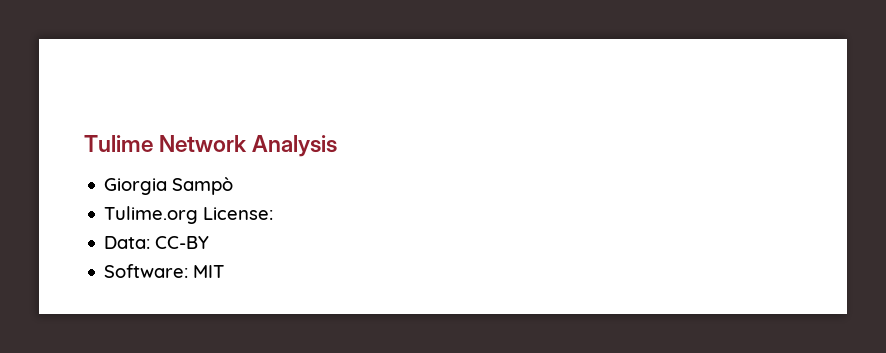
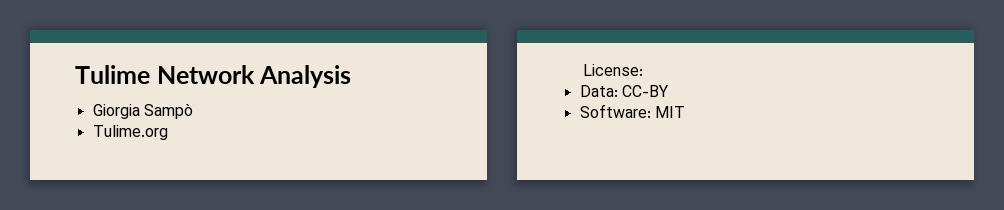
(199, 215) none -> (168, 132) //

